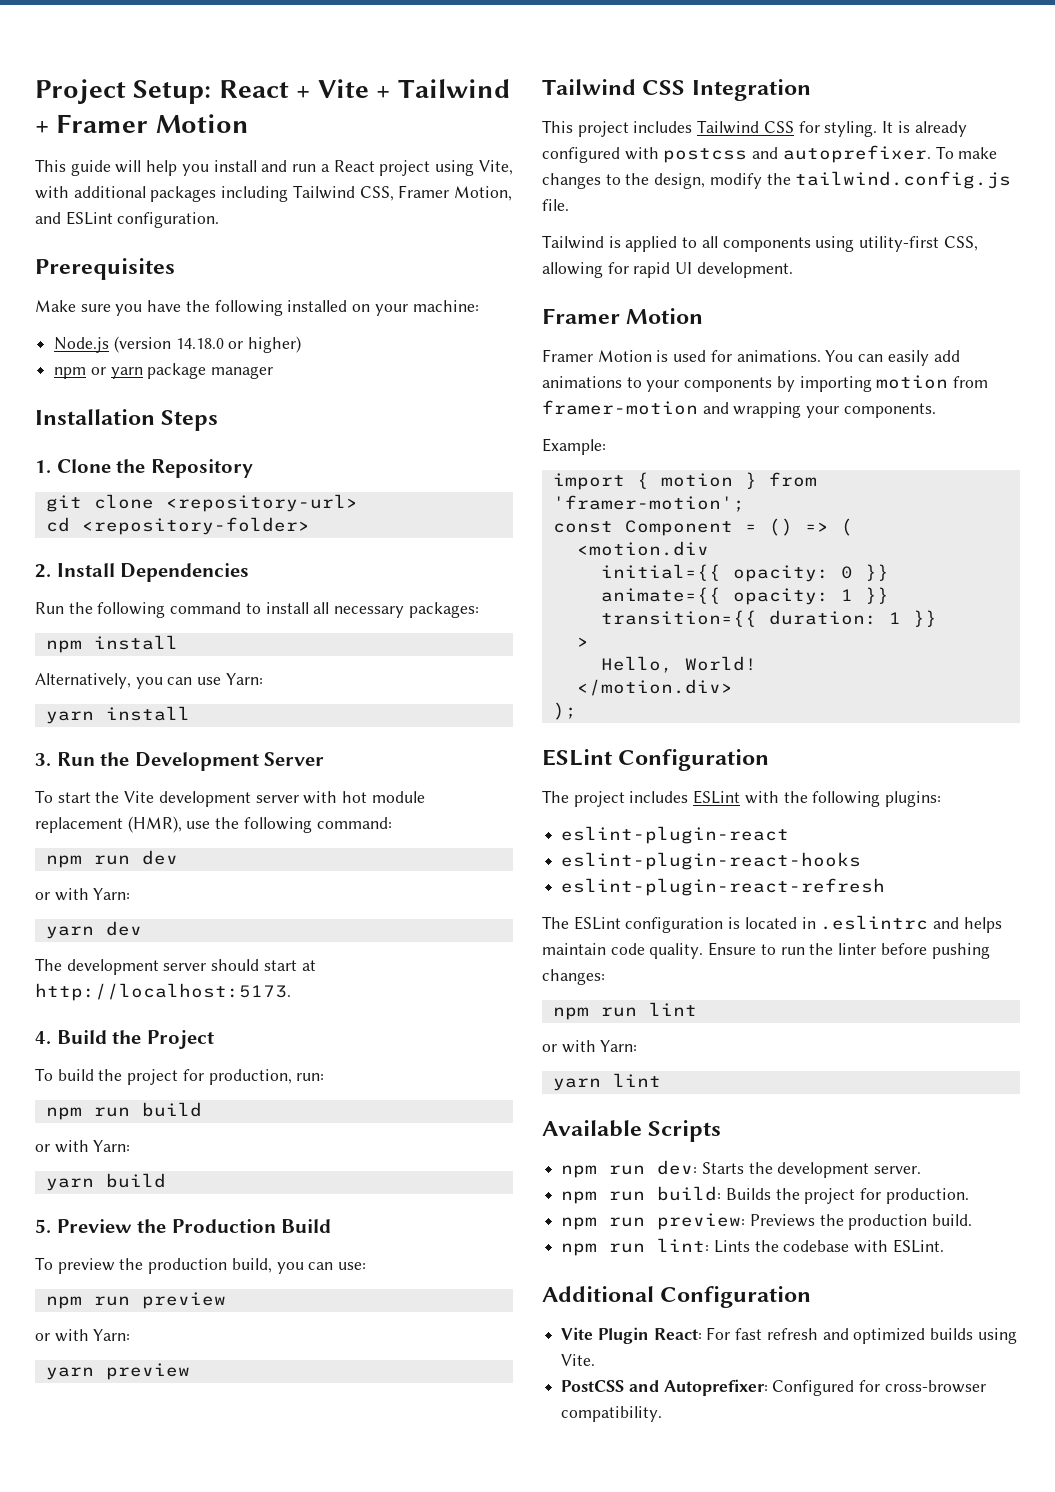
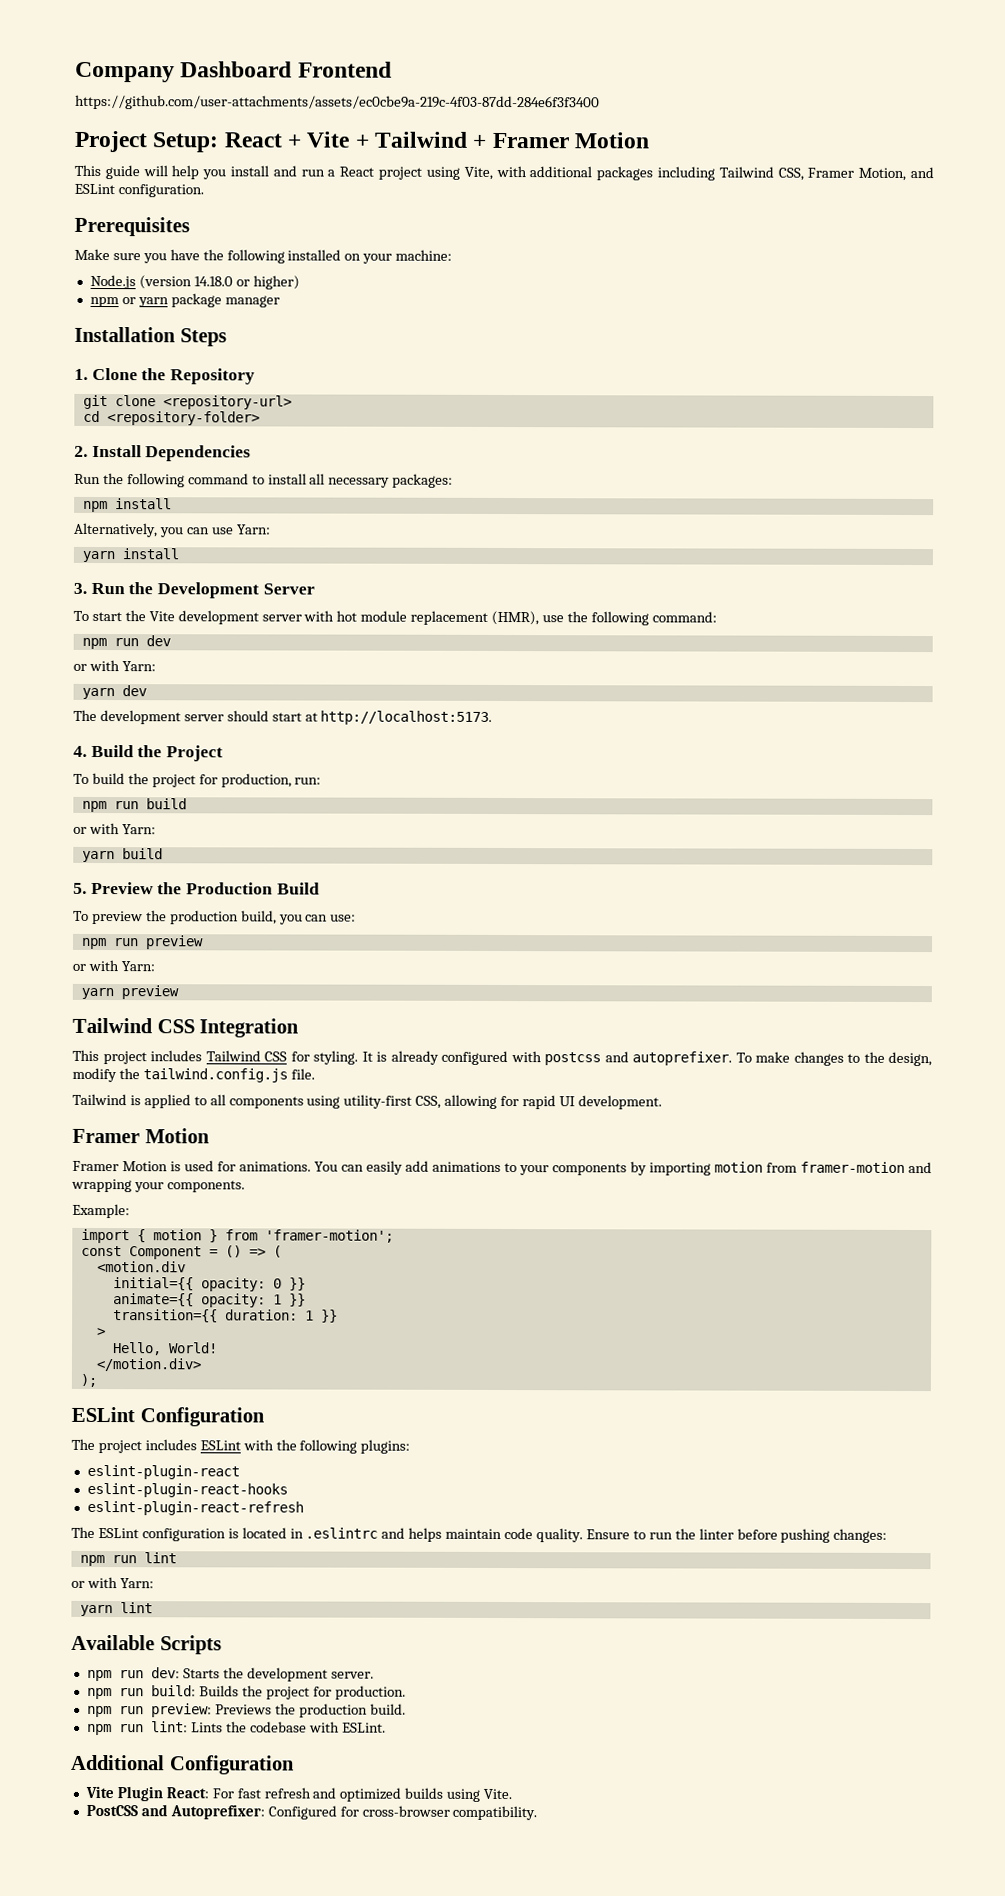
(35, 91) none -> [75,61,392,83] [75,94,600,111] Company Dashboard Frontend // https://github.com/user-attachments/assets/ec0cbe9a-219c-4f03-87dd-284e6f3f3400 //

